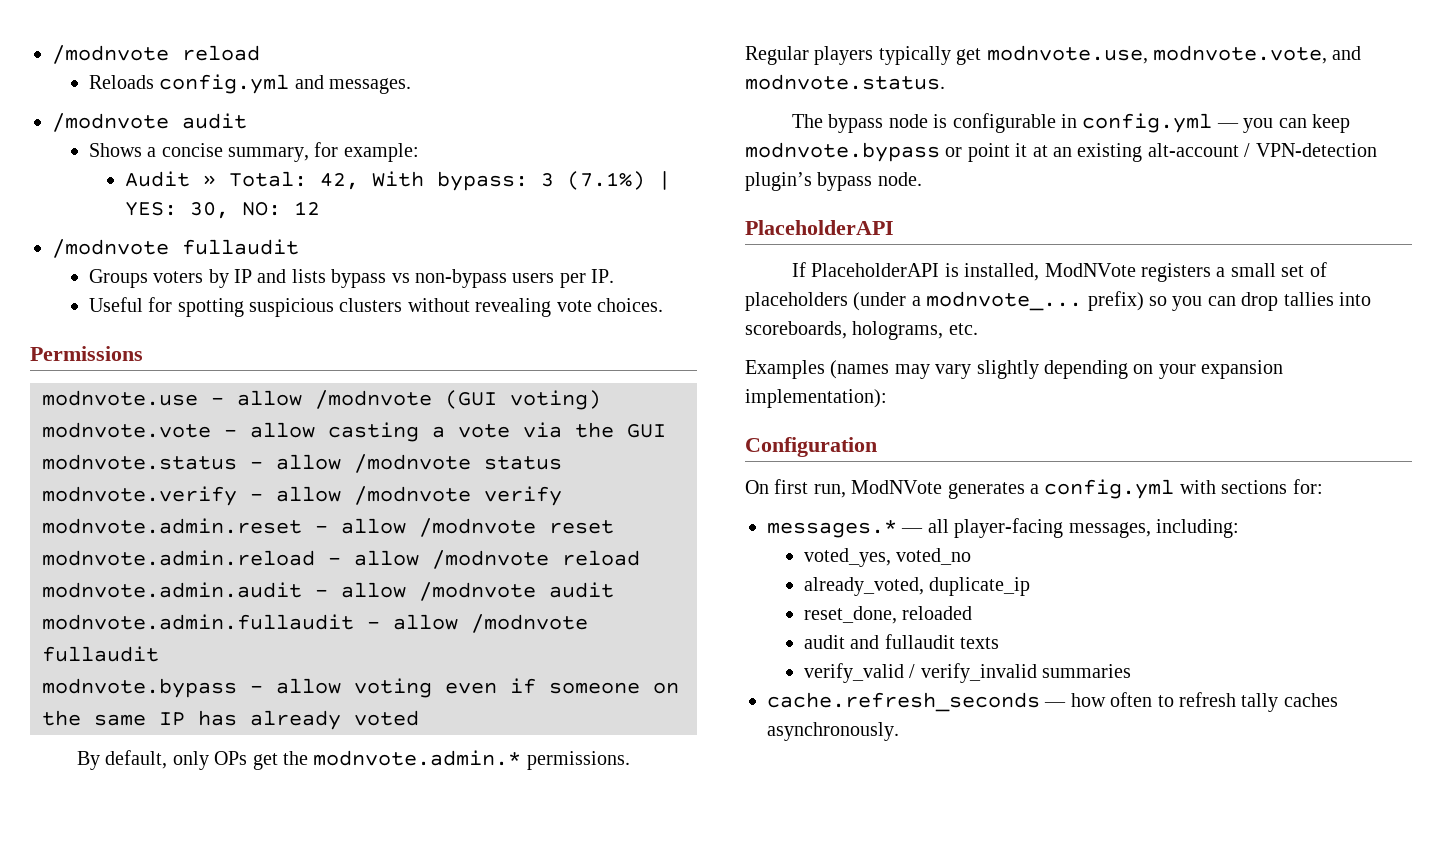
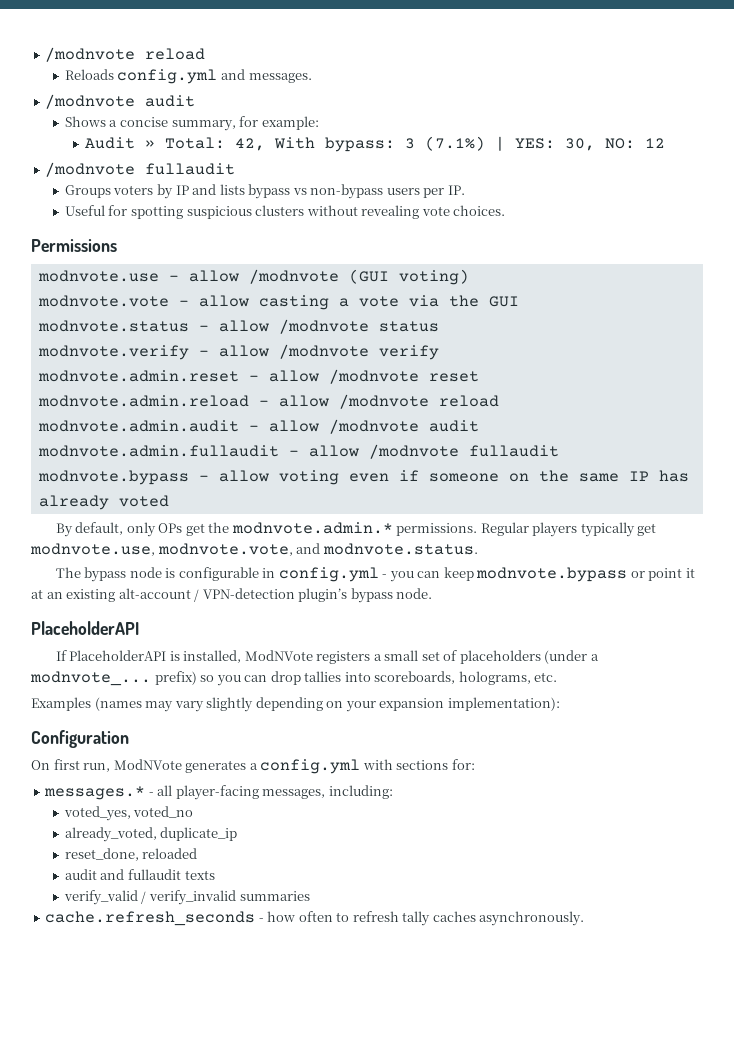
[1216,123,1239,128] — -> [382,574,388,578] -
[901,528,924,533] — -> [148,792,154,796] -
[1044,702,1067,707] — -> [258,918,264,922] -

